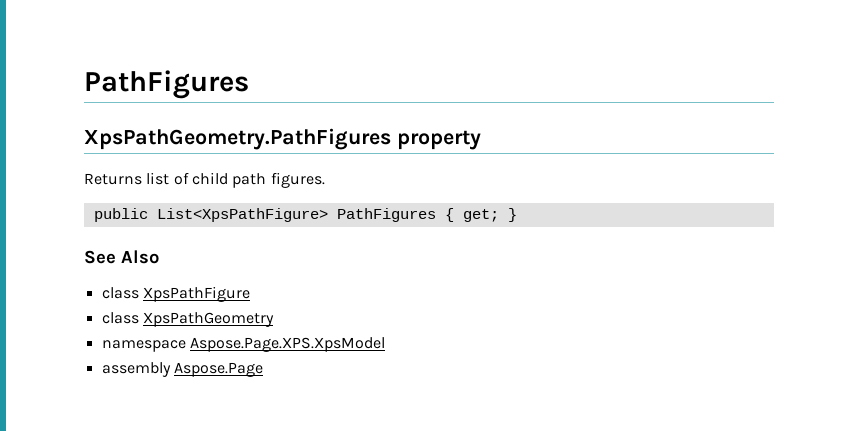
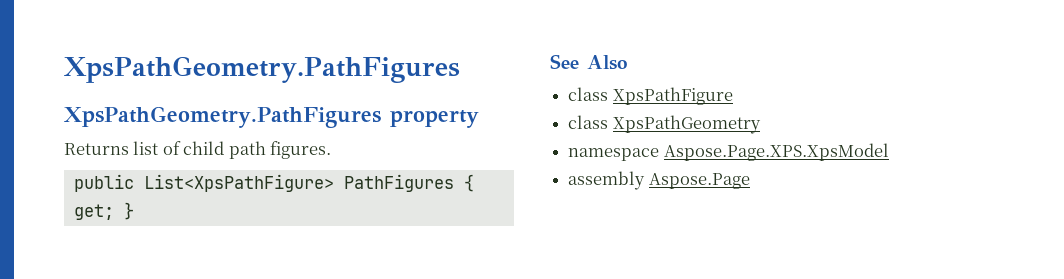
[84,70,249,99] PathFigures -> [64,56,460,83] XpsPathGeometry.PathFigures

